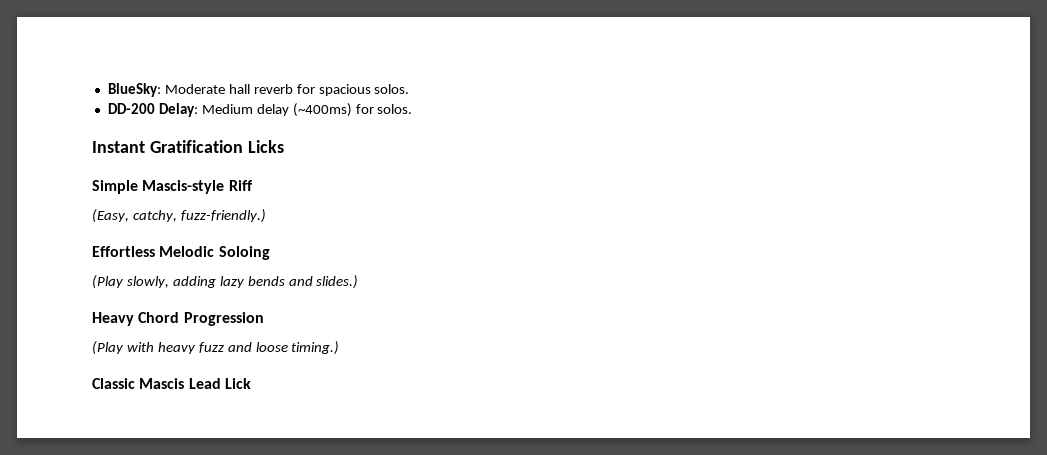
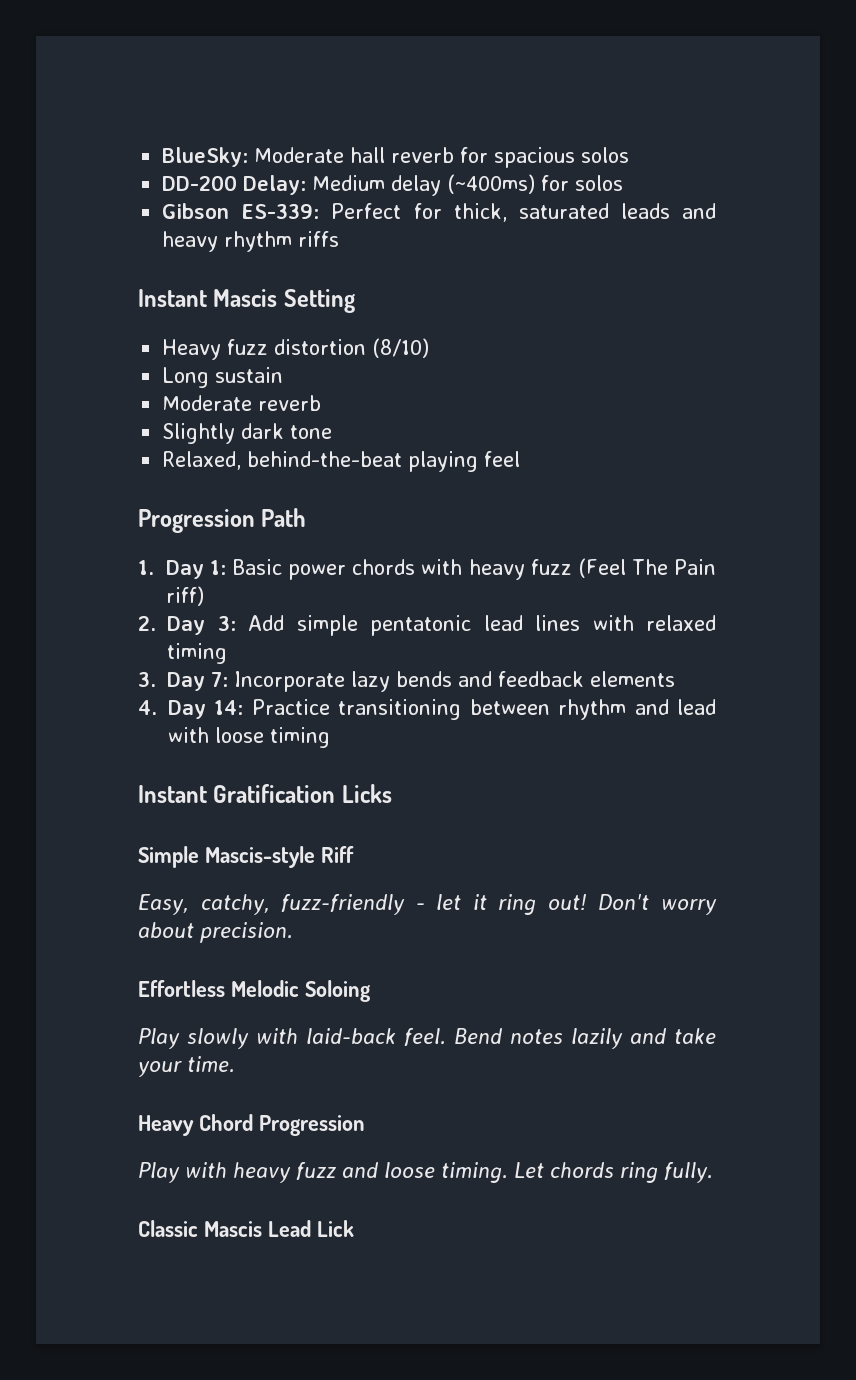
[374,84,410,94] solos. -> [581,147,630,163] solos
[377,104,413,114] solos. -> [575,175,624,191] [162,203,716,222] [162,231,340,252] [138,289,355,313] [162,338,430,360] [162,367,284,388] [162,395,322,411] [162,423,333,444] [162,451,521,472] [138,508,307,533] [138,558,716,580] [165,586,204,606] [138,615,716,636] [167,643,227,664] [138,671,675,692] [138,699,717,720] [168,727,330,748] solos // Gibson ES-339: Perfect for thick, saturated leads and heavy rhythm riffs // Instant Mascis Setting // Heavy fuzz distortion (8/10) // Long sustain // Moderate reverb // Slightly dark tone // Relaxed, behind-the-beat playing feel // Progression Path // 1. Day 1: Basic power chords with heavy fuzz (Feel The Pain riff) // 2. Day 3: Add simple pentatonic lead lines with relaxed timing // 3. Day 7: Incorporate lazy bends and feedback elements // 4. Day 14: Practice transitioning between rhythm and lead with loose timing
[92,209,266,223] [92,246,270,260] [92,275,359,289] (Easy, catchy, fuzz-friendly.) // Effortless Melodic Soloing // (Play slowly, adding lazy bends and slides.) -> [138,894,717,915] [138,922,293,943] [138,980,371,1002] [138,1028,716,1049] [138,1056,235,1077] Easy, catchy, fuzz-friendly - let it ring out! Don't worry about precision. // Effortless Melodic Soloing // Play slowly with laid-back feel. Bend notes lazily and take your time.
[92,341,124,355] (Play -> [138,1162,180,1183] Play
[291,341,340,355] timing.) -> [441,1162,713,1183] timing. Let chords ring fully.

